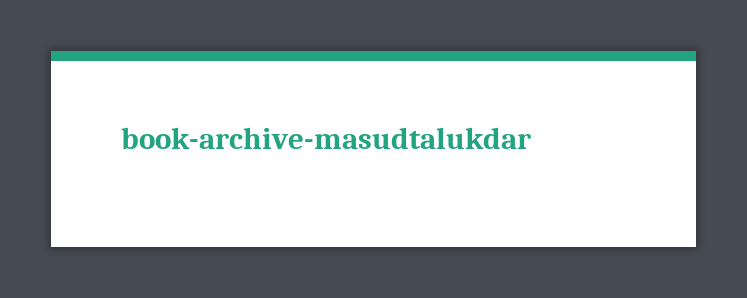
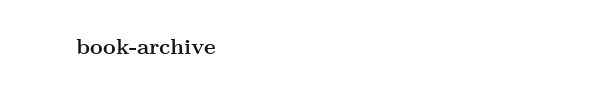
[121,127,532,149] book-archive-masudtalukdar -> [76,39,216,54] book-archive

